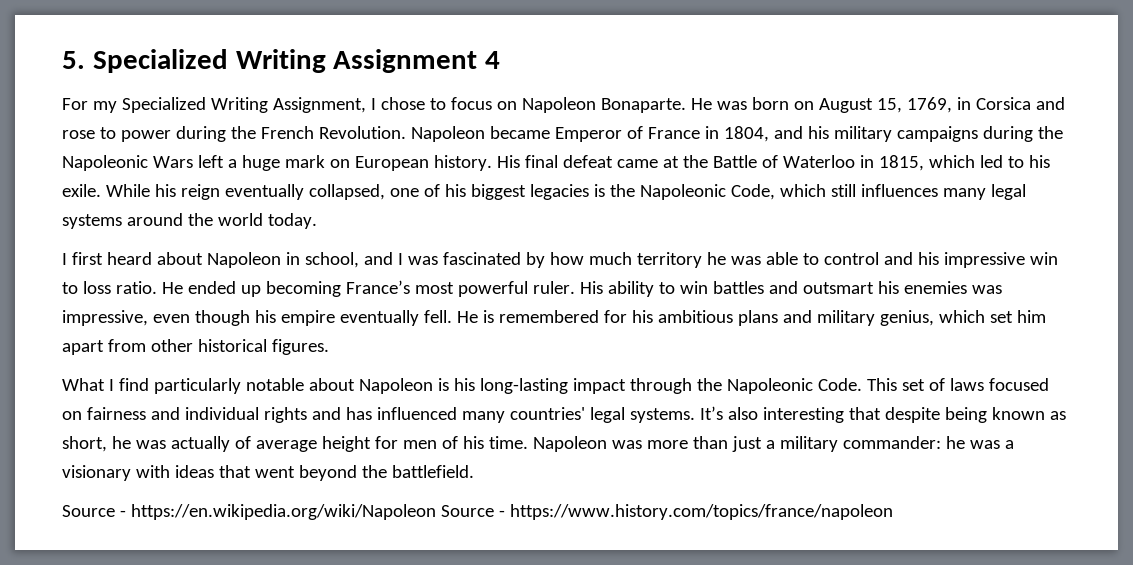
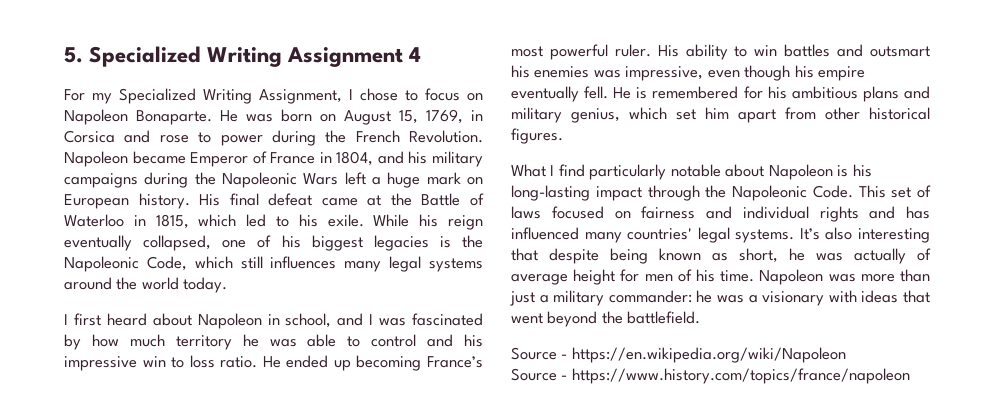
(436, 512) none -> (846, 355) //

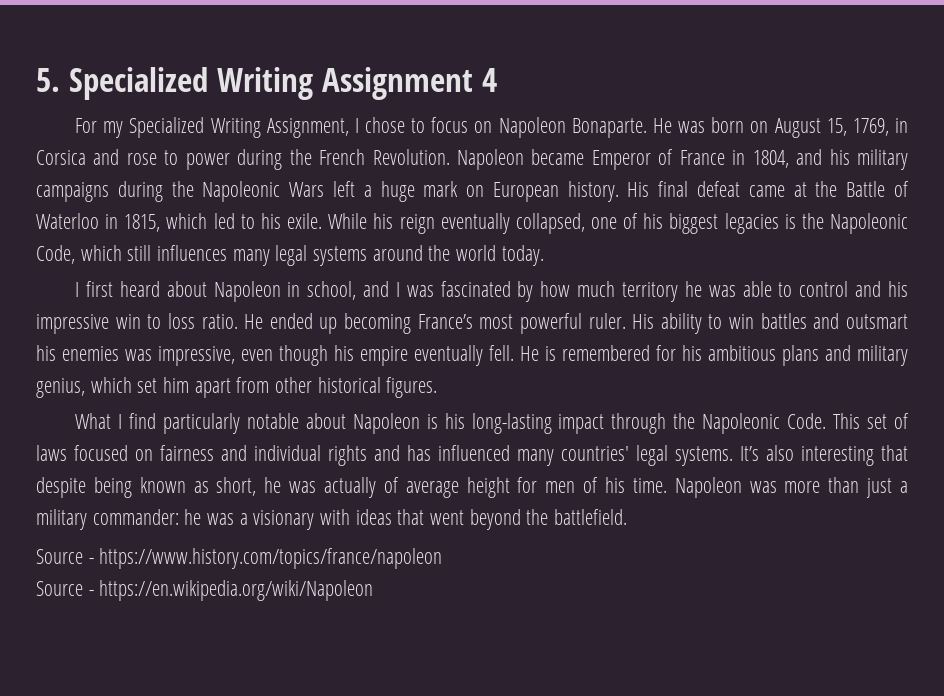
[571,347,846,363] [511,368,910,384] https://en.wikipedia.org/wiki/Napoleon // Source - https://www.history.com/topics/france/napoleon -> [99,548,443,569] [36,580,374,601] https://www.history.com/topics/france/napoleon // Source - https://en.wikipedia.org/wiki/Napoleon

